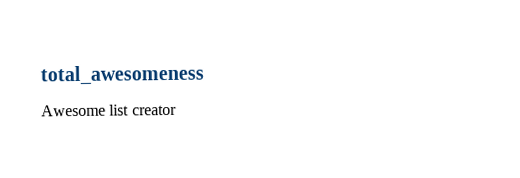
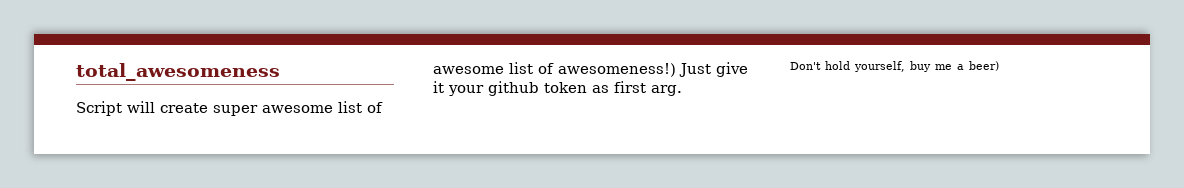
[41,104,177,117] Awesome list creator -> [76,101,383,116] [433,62,748,77] [433,81,682,96] [790,61,999,72] Script will create super awesome list of awesome list of awesomeness!) Just give it your github token as first arg. // Don't hold yourself, buy me a beer)

